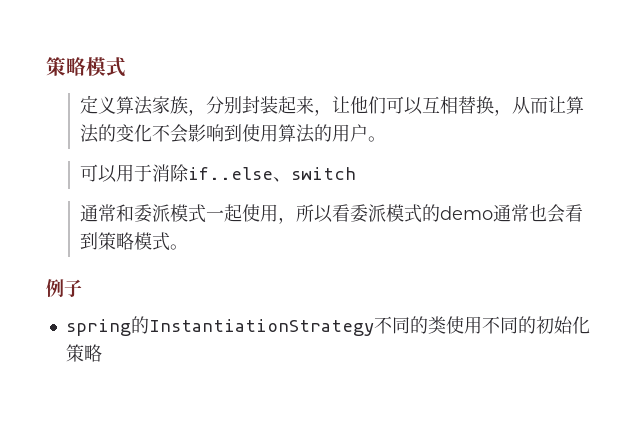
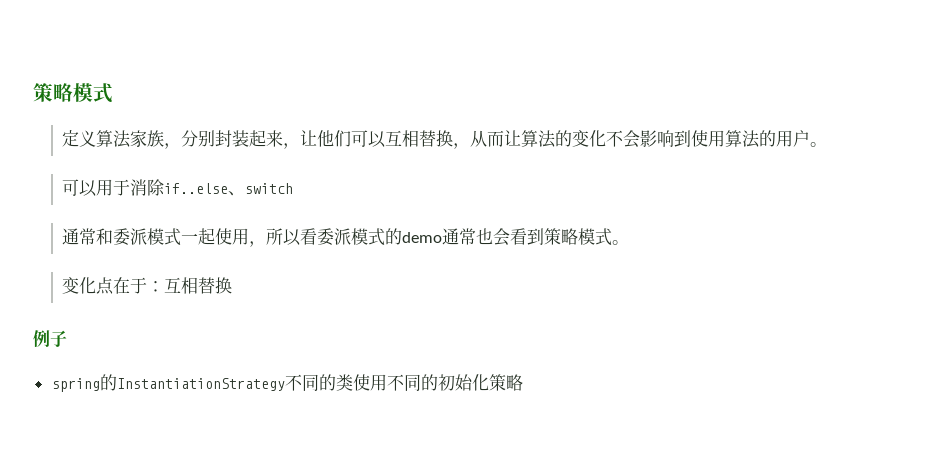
(189, 247) none -> [62,277,233,295] // 变化点在于：互相替换

